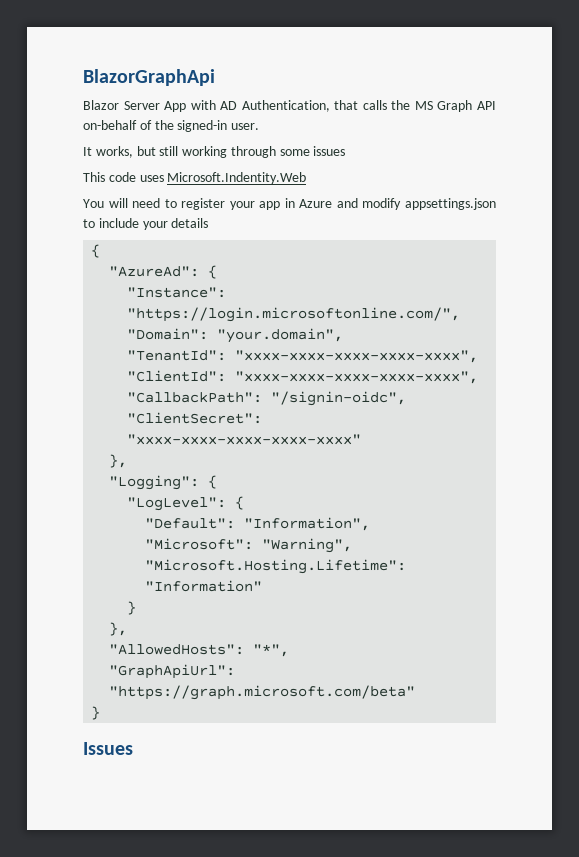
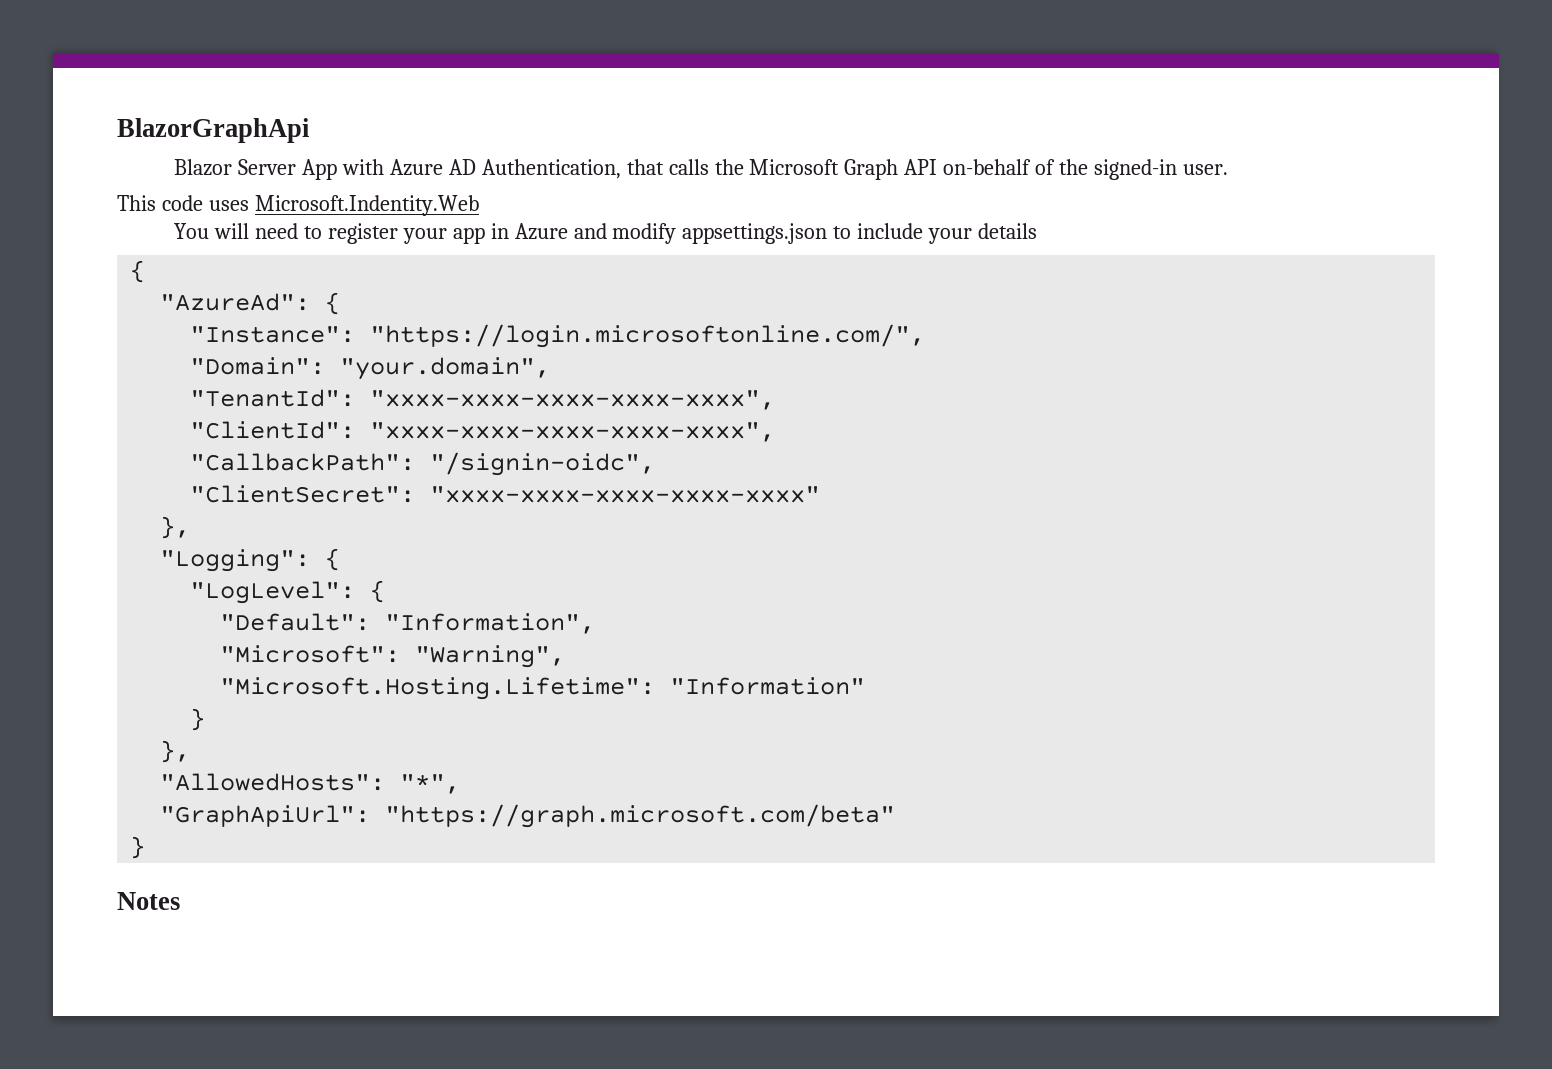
(216, 105) none -> [389,159,443,176] Azure
[414,101,433,110] MS -> [749,159,840,175] Microsoft
[83,146,346,158] // It works, but still working through some issues -> (1229, 169) none
[83,742,133,755] Issues -> [117,892,180,910] Notes

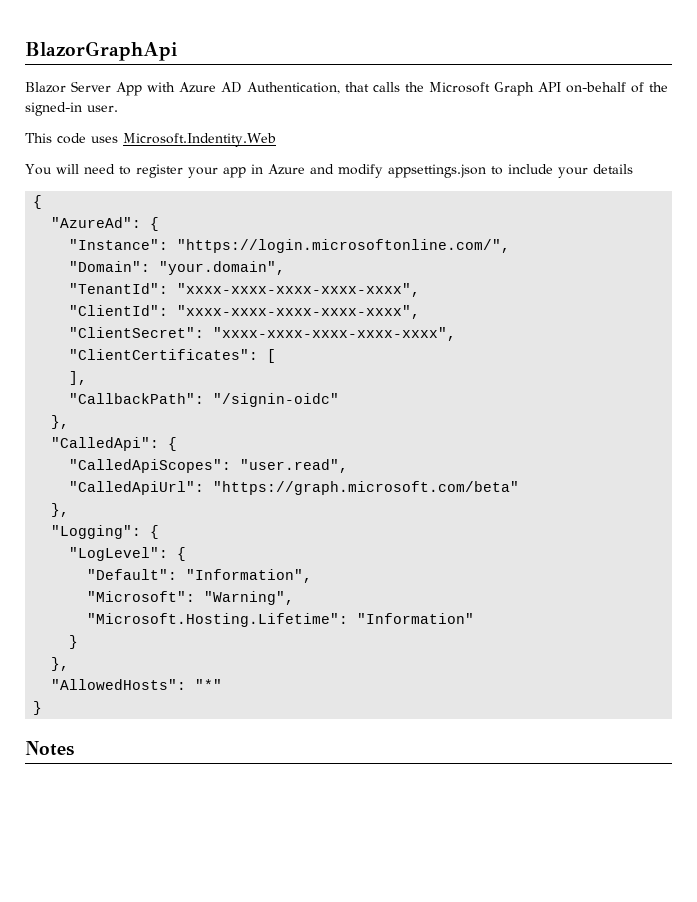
[190,452,656,476] [190,485,821,503] "CallbackPath": "/signin-oidc", // "ClientSecret": "xxxx-xxxx-xxxx-xxxx-xxxx" -> [69,327,457,341] [69,349,277,363] [69,371,88,385] [69,393,340,407] [51,415,70,429] [51,437,178,451] [69,459,349,473] [69,481,520,495] "ClientSecret": "xxxx-xxxx-xxxx-xxxx-xxxx", // "ClientCertificates": [ // ], // "CallbackPath": "/signin-oidc" // }, // "CalledApi": { // "CalledApiScopes": "user.read", // "CalledApiUrl": "https://graph.microsoft.com/beta"
[400,774,461,794] [160,804,896,828] "*", // "GraphApiUrl": "https://graph.microsoft.com/beta" -> [195,679,223,690] "*"

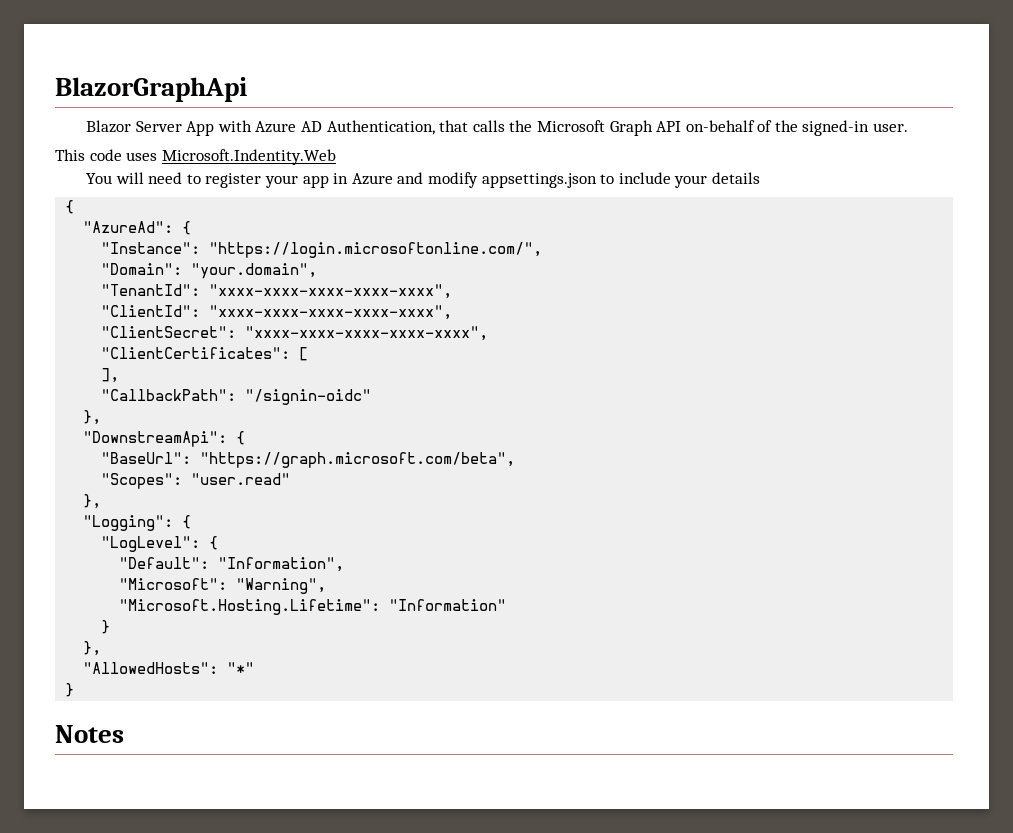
[51,437,178,451] [69,459,349,473] [69,481,520,495] "CalledApi": { // "CalledApiScopes": "user.read", // "CalledApiUrl": "https://graph.microsoft.com/beta" -> [83,431,246,447] [101,452,516,468] [101,473,291,489] "DownstreamApi": { // "BaseUrl": "https://graph.microsoft.com/beta", // "Scopes": "user.read"

